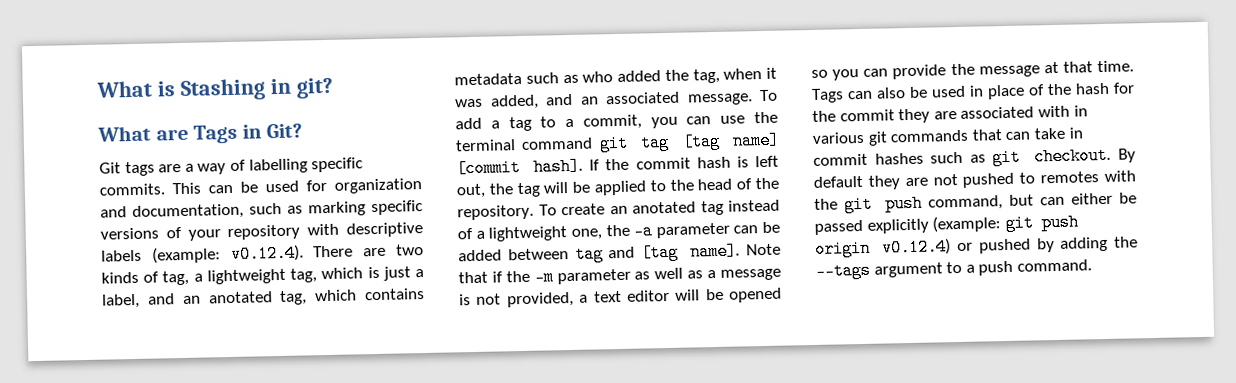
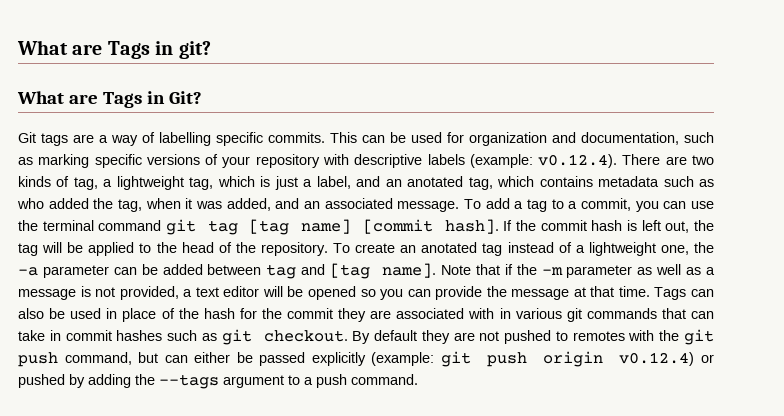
[96,78,266,101] What is Stashing -> [17,40,150,59] What are Tags

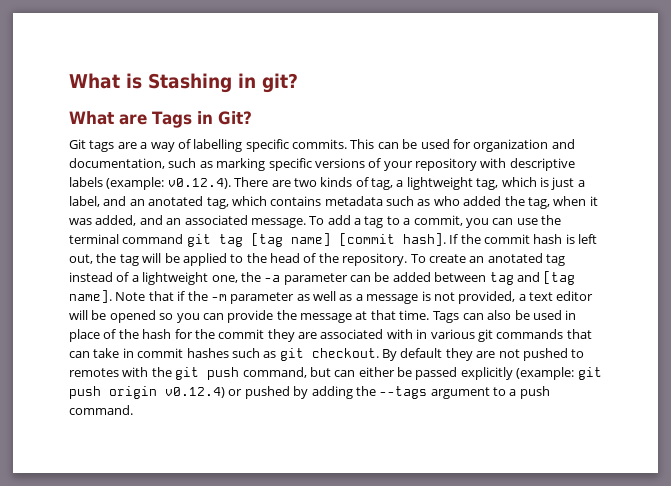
[17,40,150,59] What are Tags -> [69,73,232,93] What is Stashing

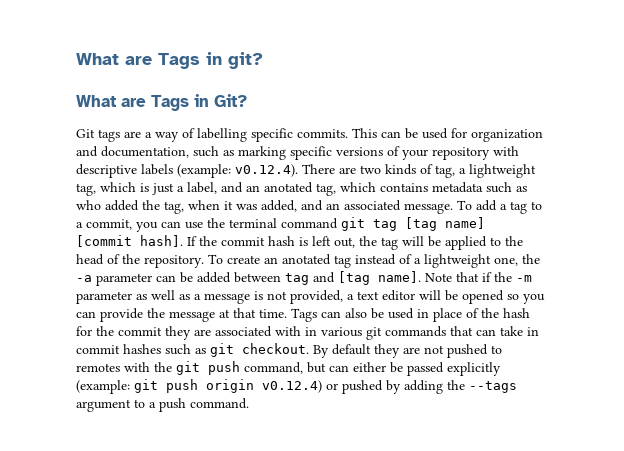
[69,73,232,93] What is Stashing -> [76,53,200,69] What are Tags

